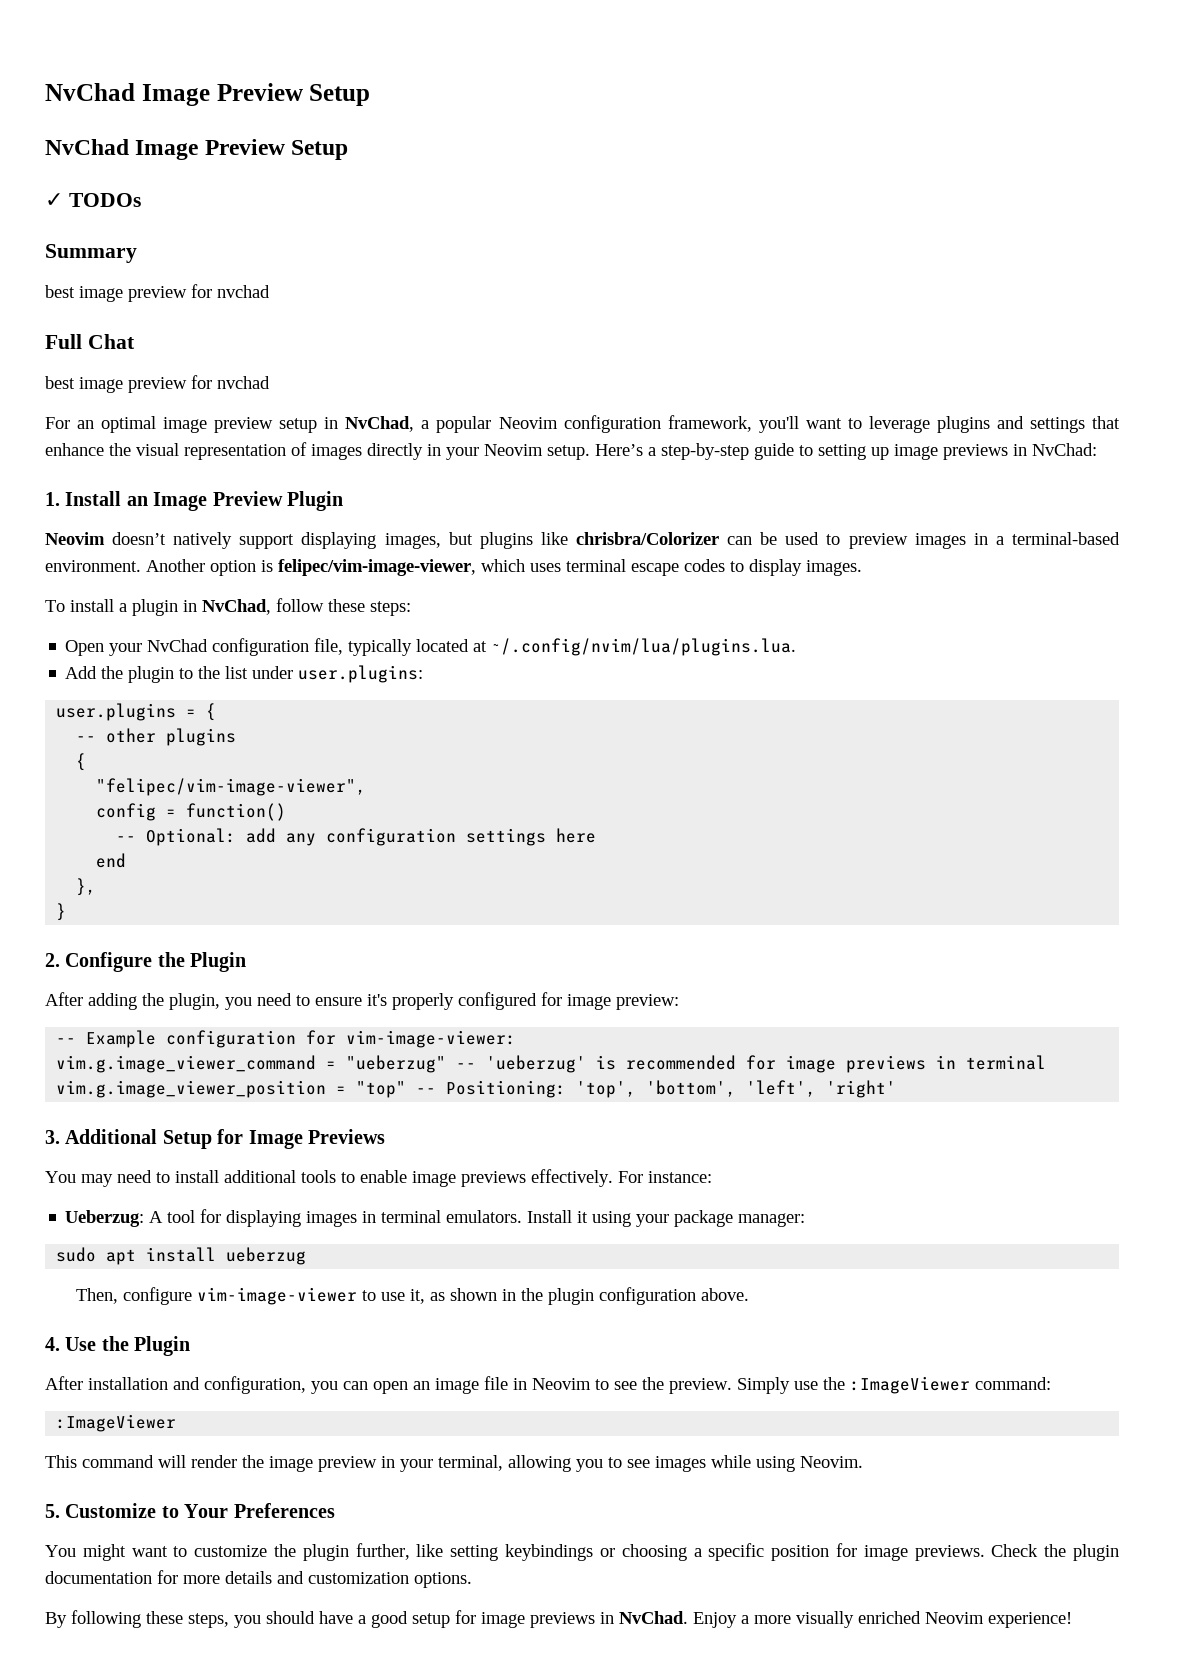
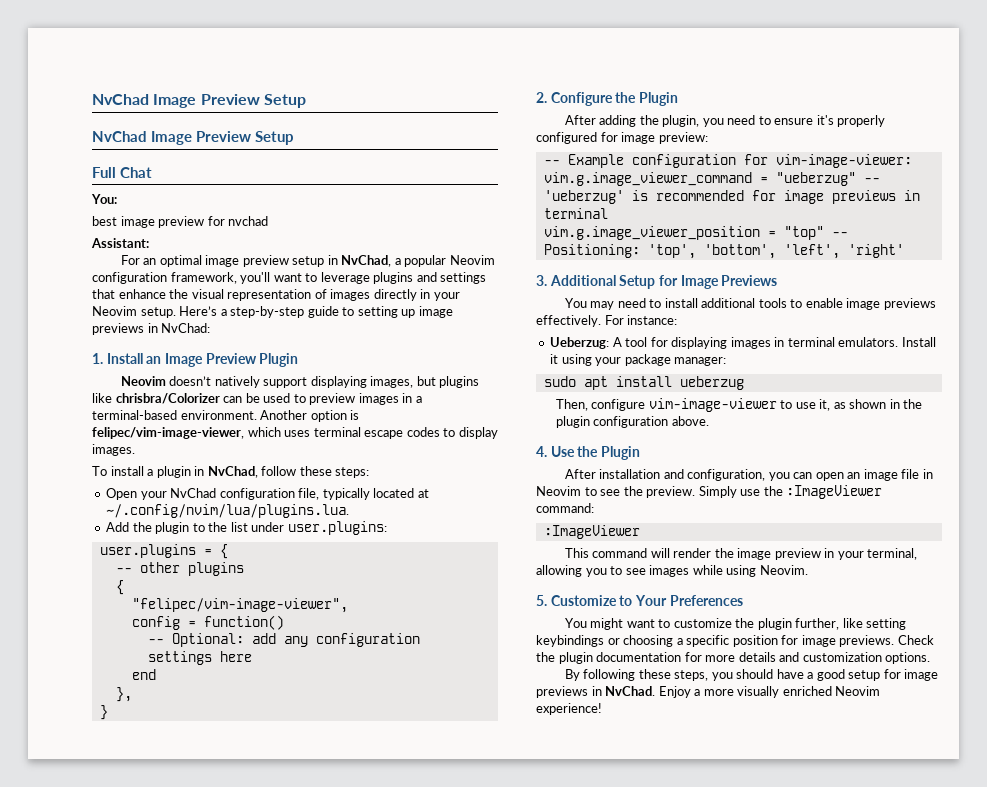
[45,193,141,207] [45,244,137,263] [45,284,270,302] [45,334,135,349] [45,375,270,393] ✓ TODOs // Summary // best image preview for nvchad // Full Chat // best image preview for nvchad -> [92,167,152,178] [91,194,117,204] [92,216,269,228] [91,238,149,248] Full Chat // You: // best image preview for nvchad // Assistant:

